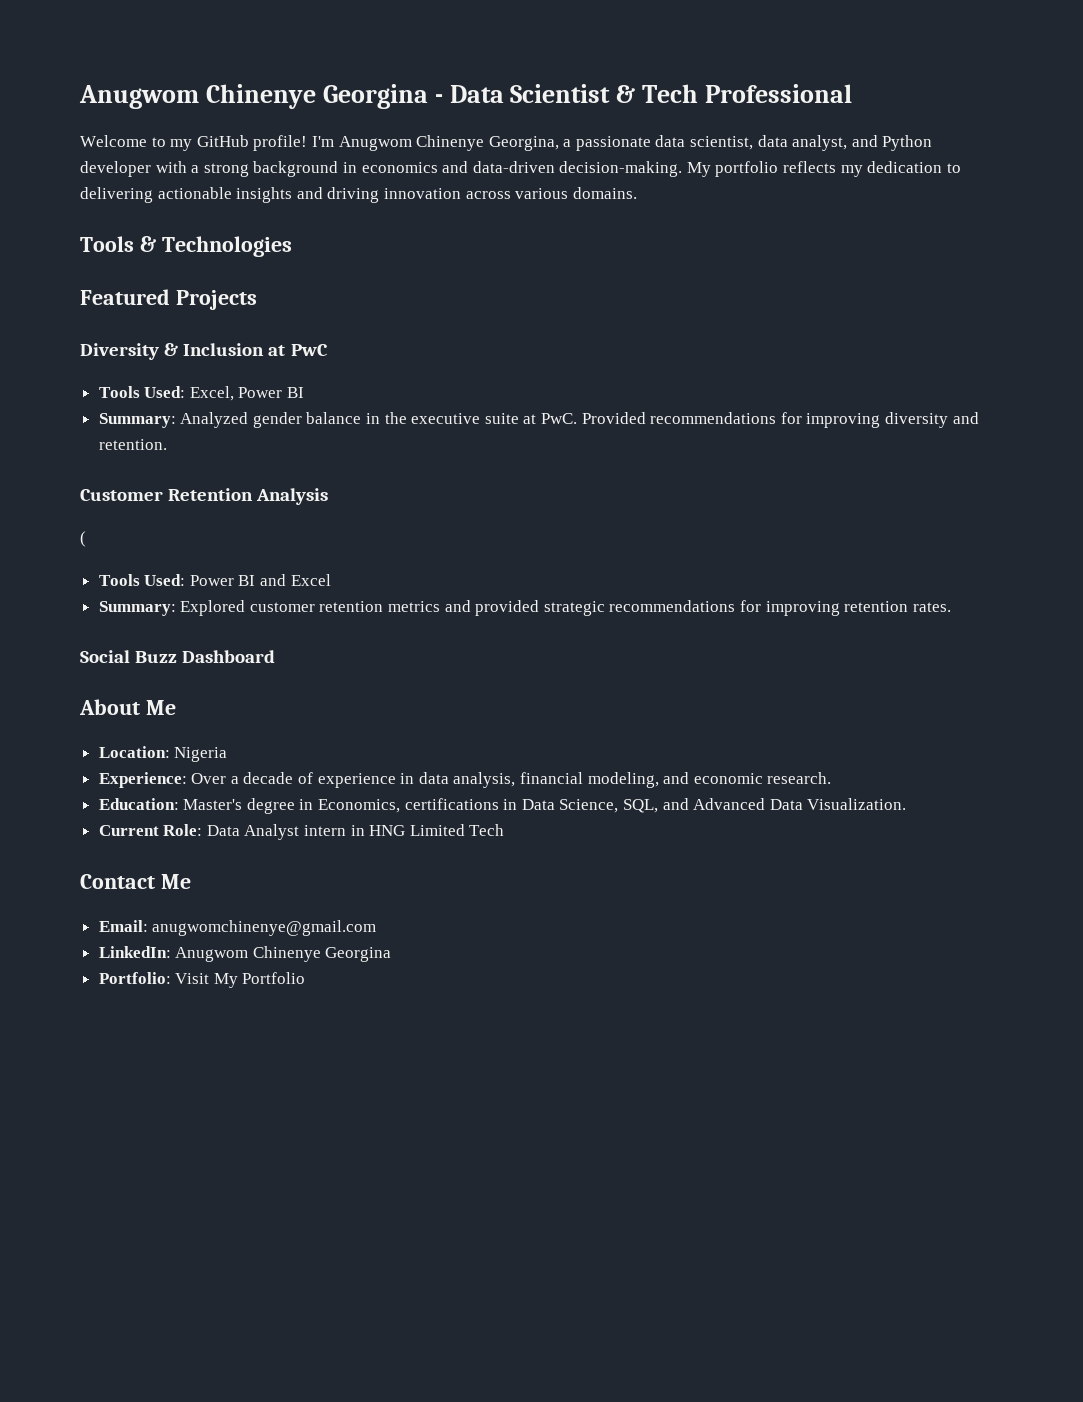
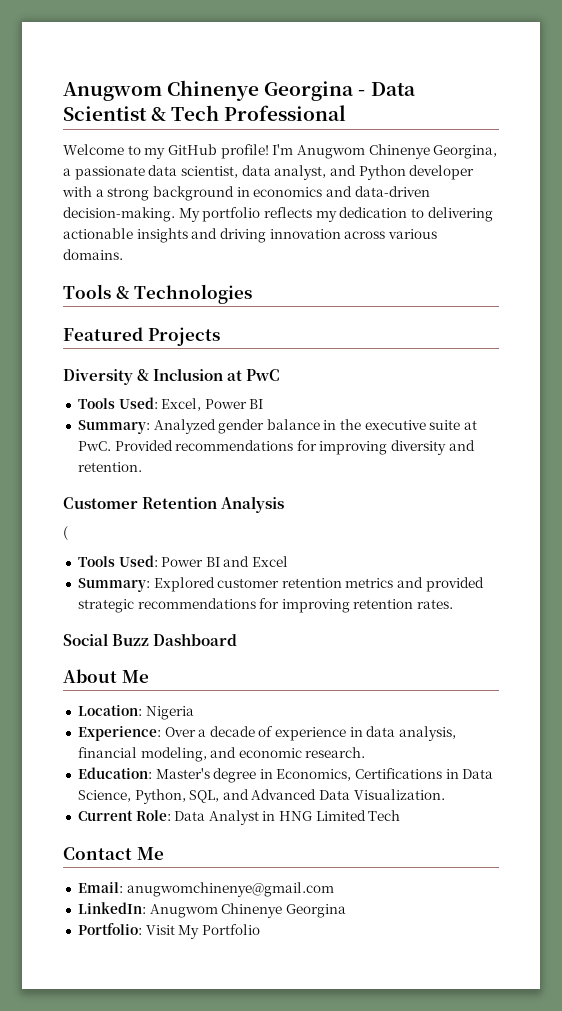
[404,798,499,810] certifications -> [355,768,443,779] Certifications
(619, 806) none -> [134,789,186,804] Python,
[304,825,347,836] intern -> (259, 817) none

